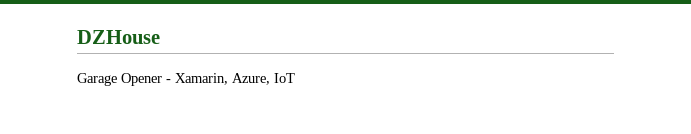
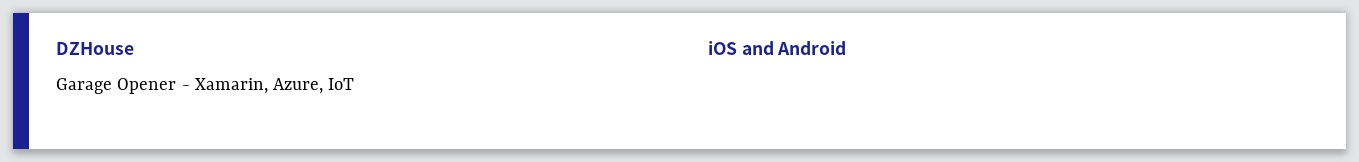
(295, 78) none -> [708,41,847,55] // iOS and Android

